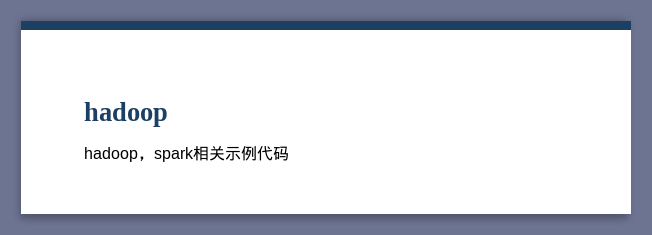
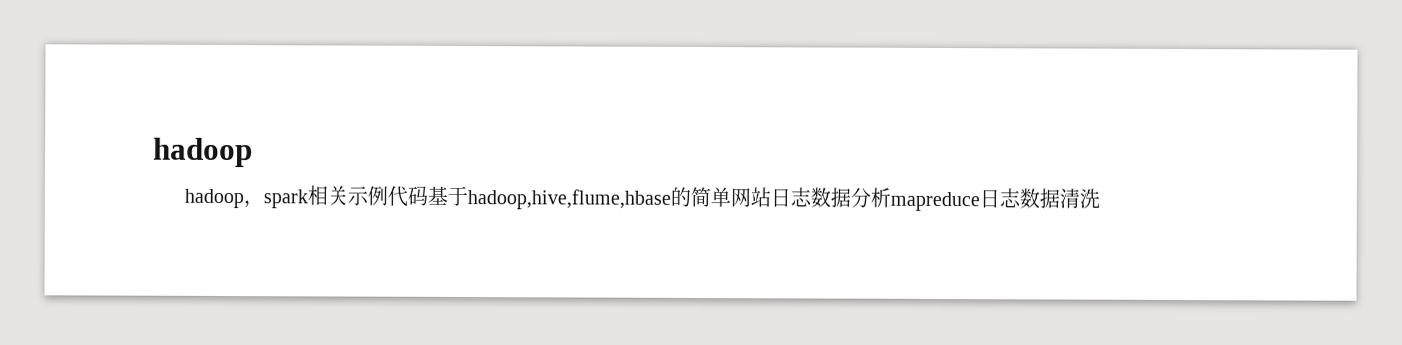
(289, 153) none -> [427,185,1101,212] 基于hadoop,hive,flume,hbase的简单网站日志数据分析mapreduce日志数据清洗

